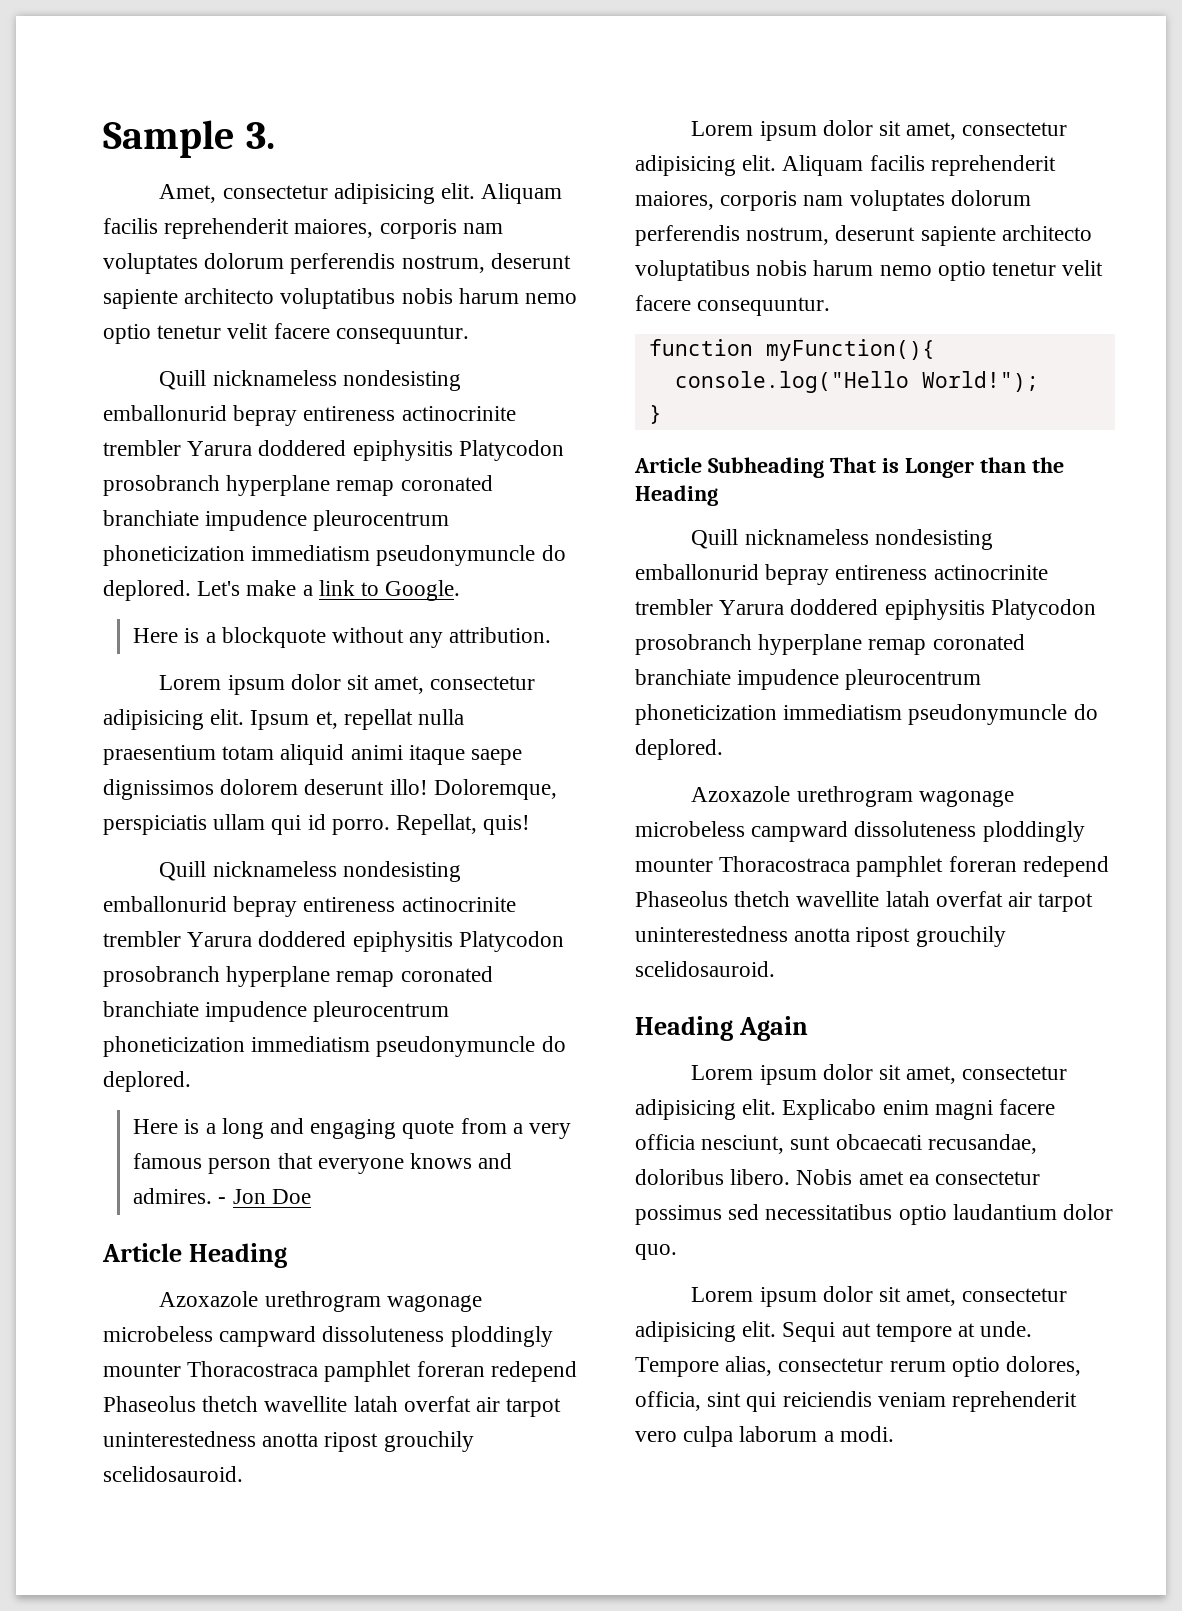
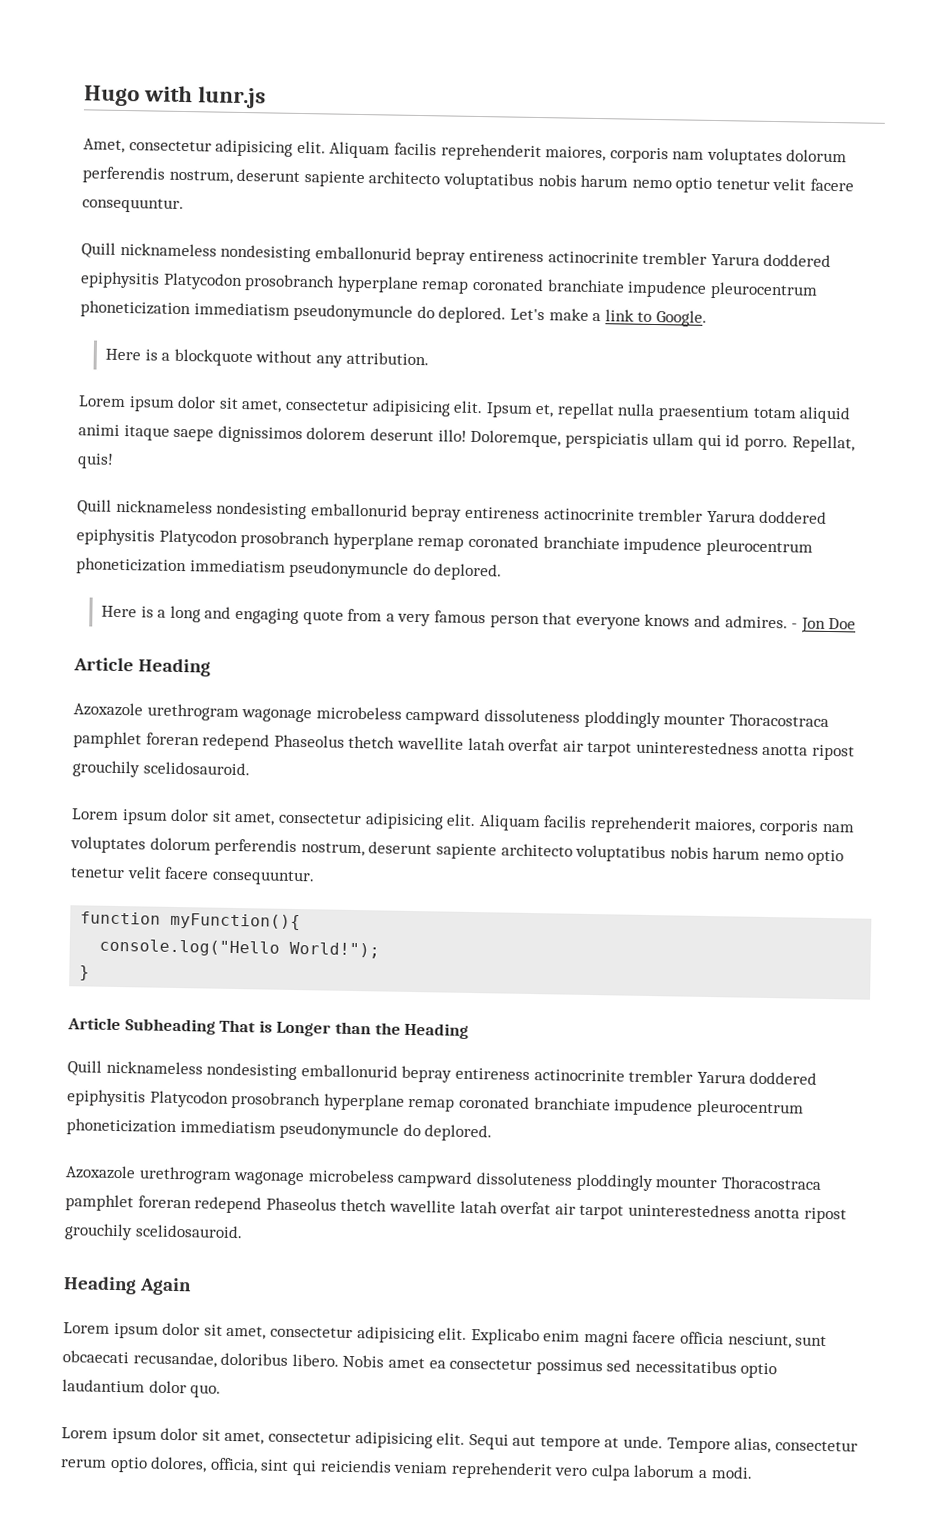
[103,120,275,158] Sample 3. -> [84,85,267,109] Hugo with lunr.js

